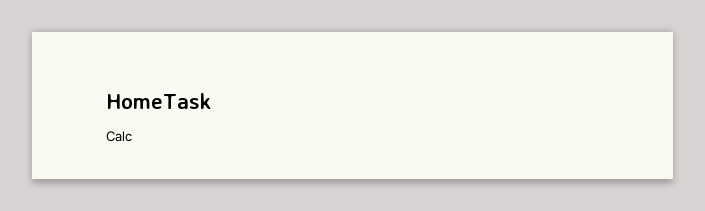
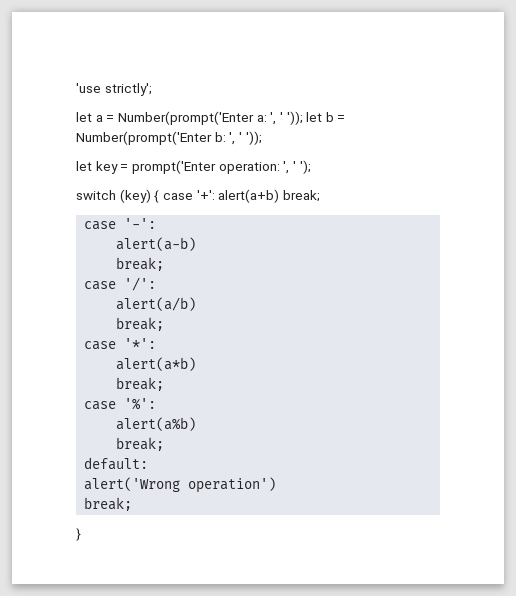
[106,93,211,109] [106,131,132,142] HomeTask // Calc -> [76,83,152,96] [76,111,346,125] [76,131,262,145] [76,160,311,174] [76,189,320,203] [84,218,157,230] [116,237,197,251] [116,257,165,271] [84,277,157,291] [116,297,197,311] [116,317,165,331] [84,338,157,350] [116,357,197,371] [116,377,165,391] [84,398,157,410] [116,417,197,431] [116,437,165,451] [84,457,149,470] [84,477,277,493] [84,497,133,511] [76,528,81,541] 'use strictly'; // let a = Number(prompt('Enter a: ', ' ')); let b = Number(prompt('Enter b: ', ' ')); // let key = prompt('Enter operation: ', ' '); // switch (key) { case '+': alert(a+b) break; // case '-': // alert(a-b) // break; // case '/': // alert(a/b) // break; // case '*': // alert(a*b) // break; // case '%': // alert(a%b) // break; // default: // alert('Wrong operation') // break; // }

